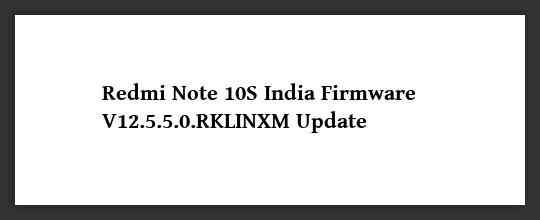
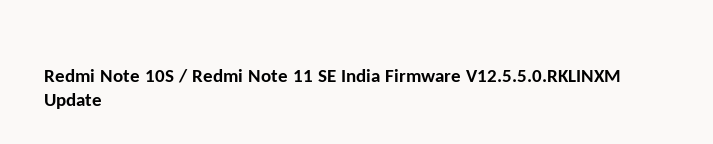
(258, 93) none -> [177,69,336,83] / Redmi Note 11 SE

